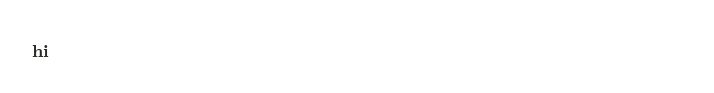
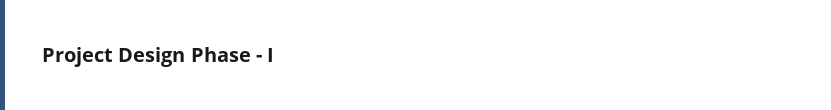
[32,45,49,57] hi -> [42,47,275,67] Project Design Phase - I

